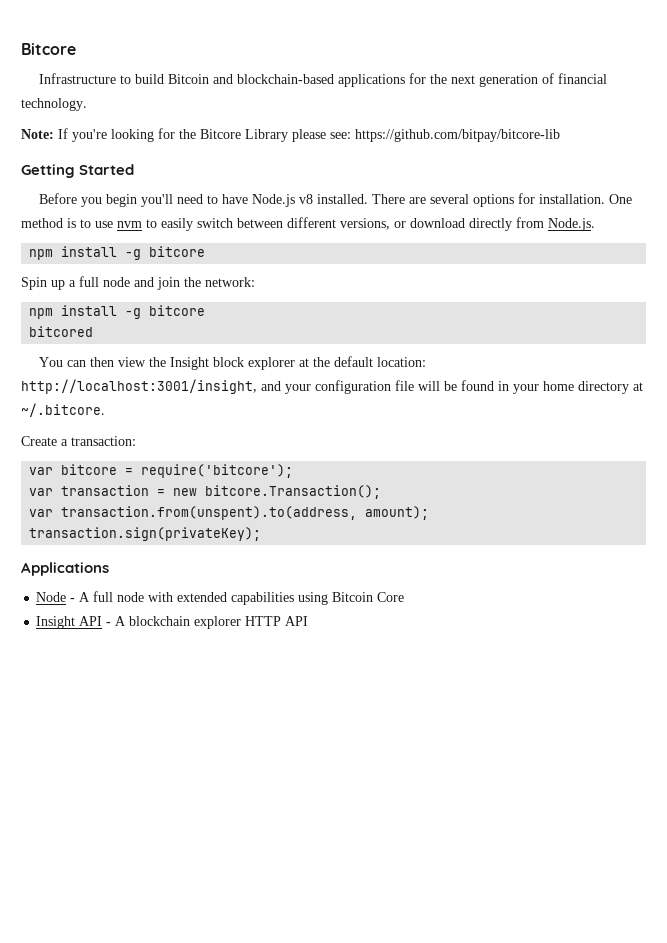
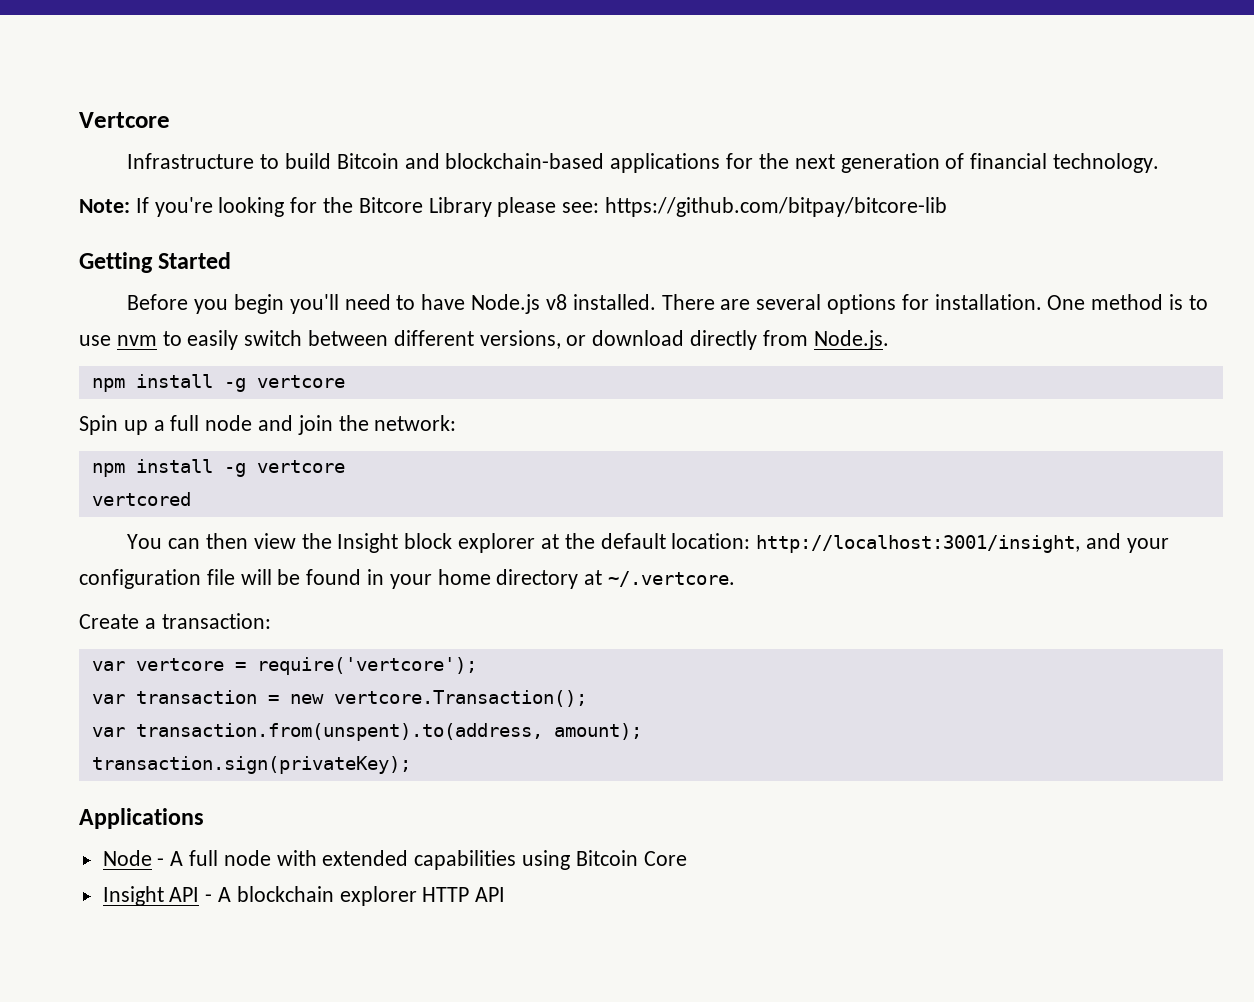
[21,43,76,55] Bitcore -> [79,112,170,128] Vertcore
[149,246,206,257] bitcore -> [256,375,345,388] vertcore
[149,305,206,316] [29,326,94,337] bitcore // bitcored -> [256,460,345,473] [91,492,191,506] vertcore // vertcored
[21,403,105,417] ~/.bitcore. -> [608,571,736,587] ~/.vertcore.
[61,464,294,478] bitcore = require('bitcore'); -> [135,657,477,675] vertcore = require('vertcore');
[205,485,382,499] bitcore.Transaction(); -> [333,690,587,707] vertcore.Transaction();

